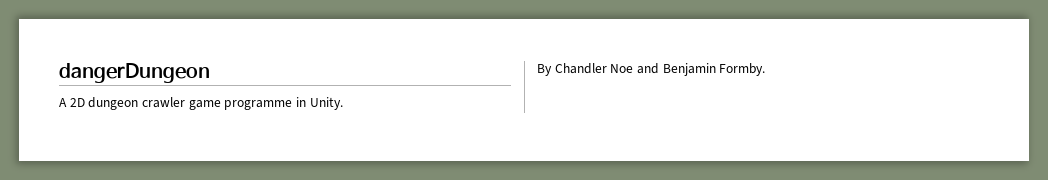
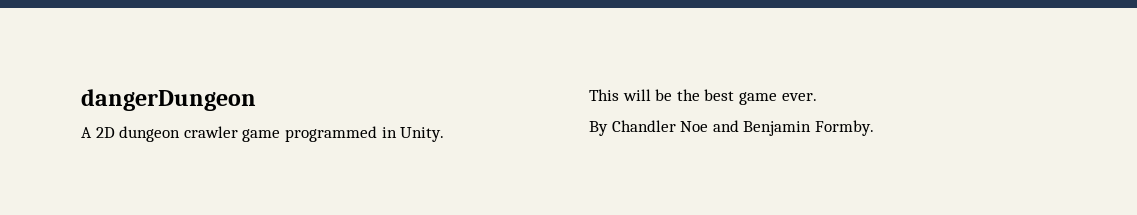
[224,100,293,110] programme -> [284,126,377,142] programmed
(343, 103) none -> [589,89,817,105] // This will be the best game ever.

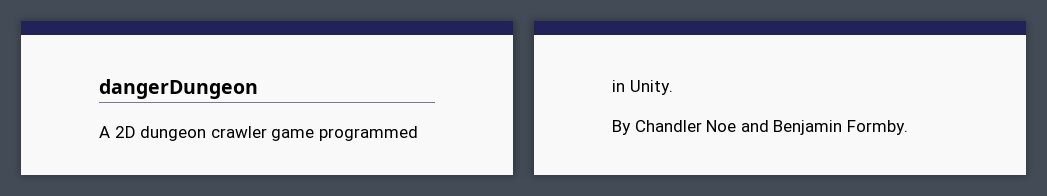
[589,89,817,105] // This will be the best game ever. -> (673, 87) none

